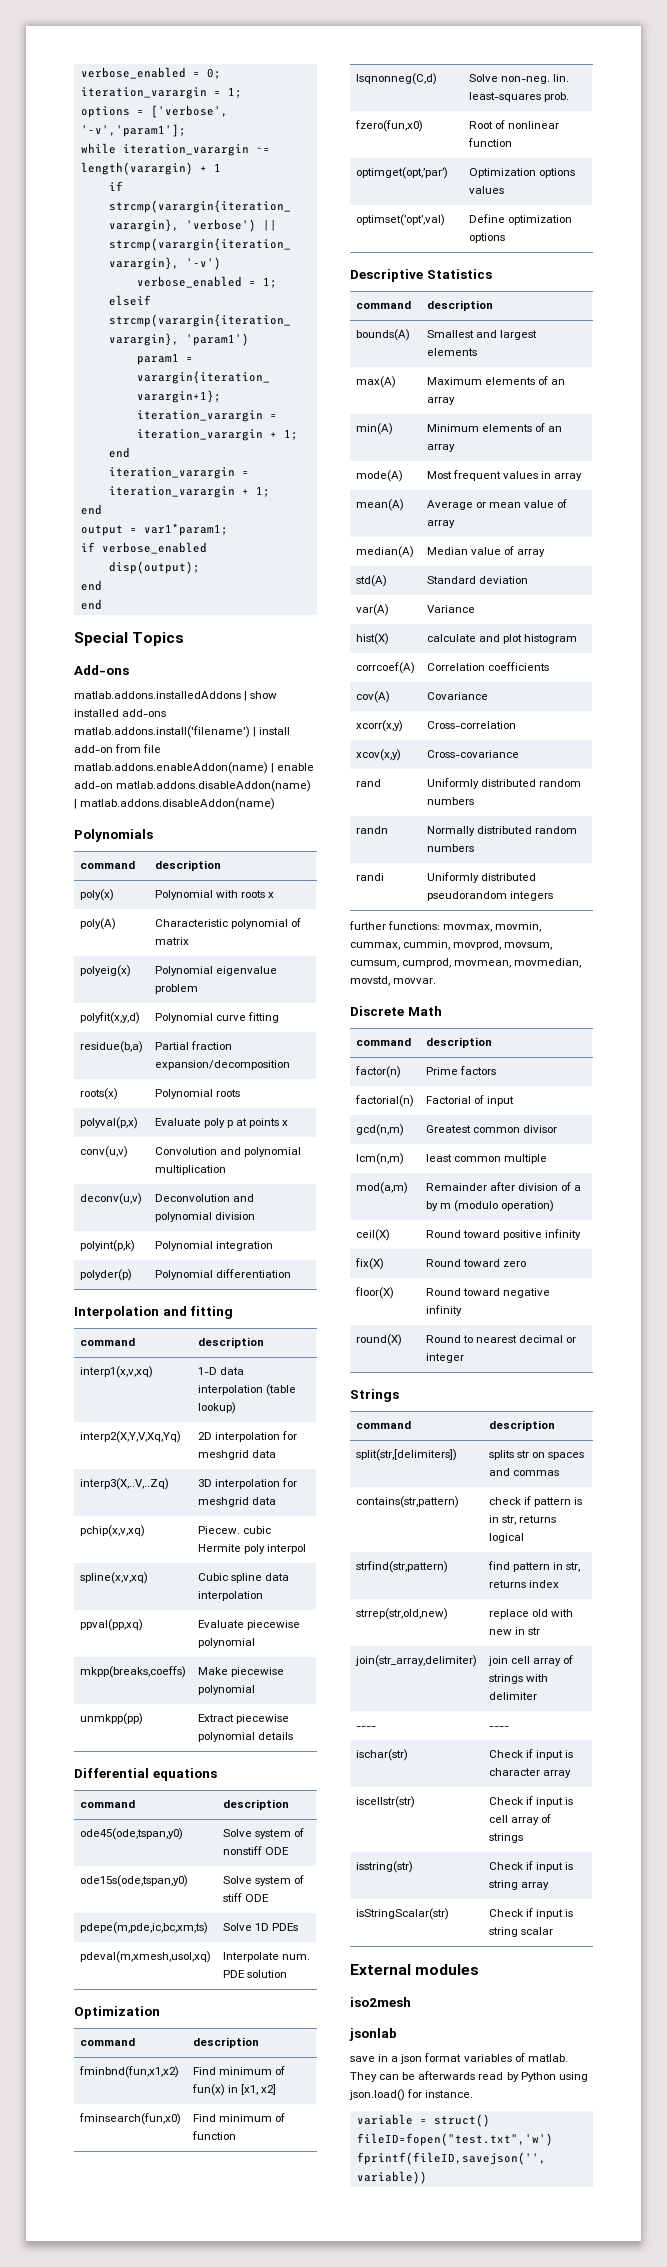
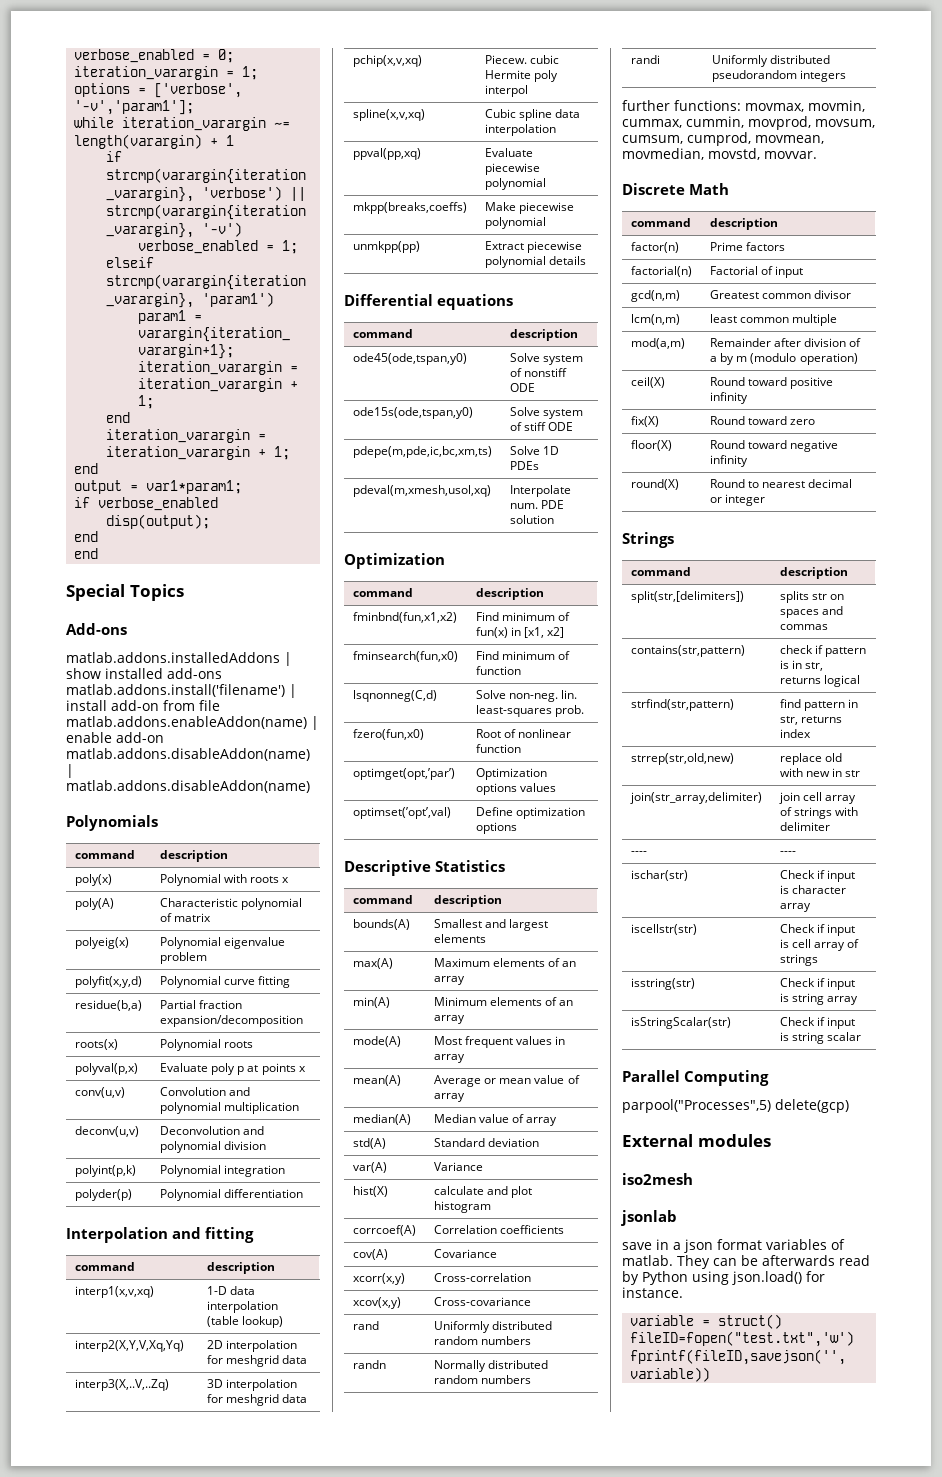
(553, 1931) none -> [622,1070,770,1086] [622,1099,849,1113] // Parallel Computing // parpool("Processes",5) delete(gcp)

